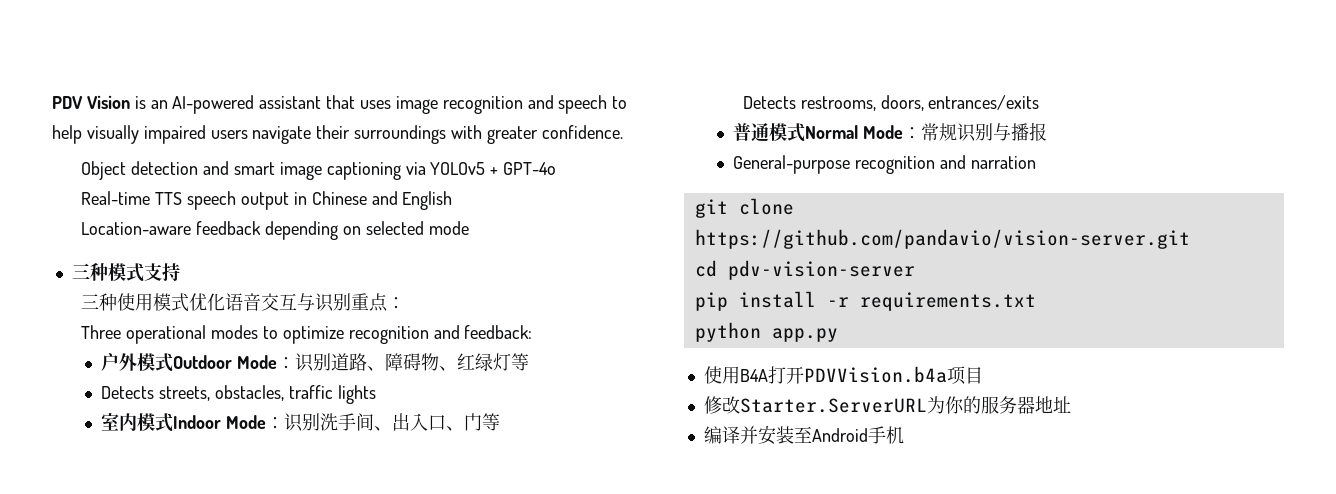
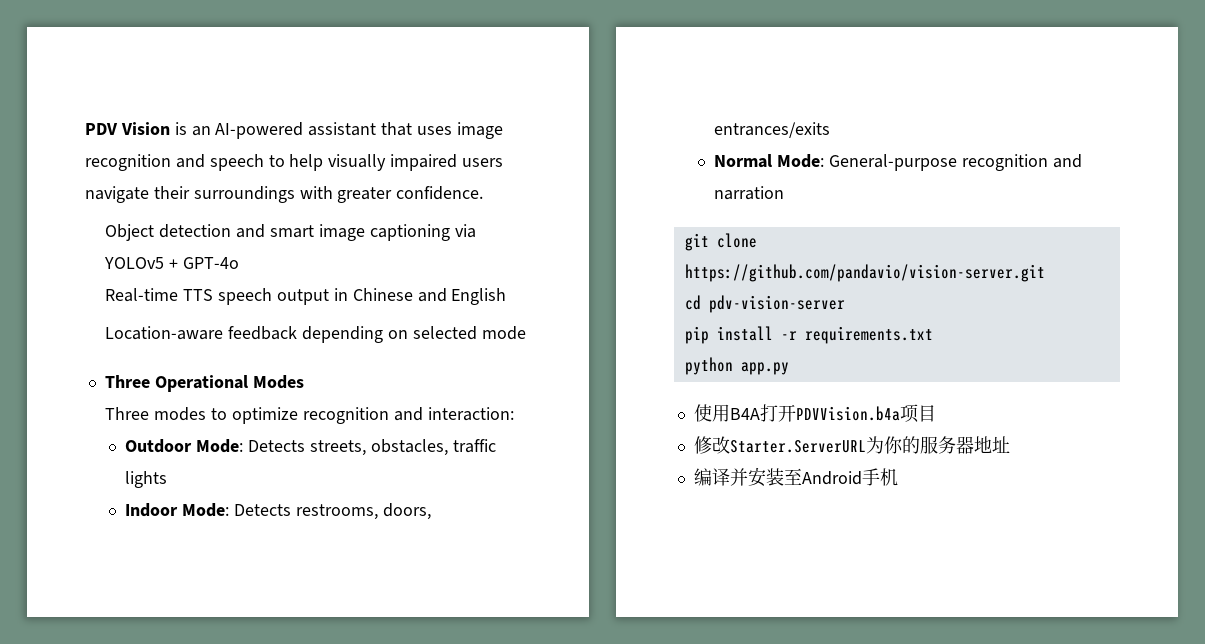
[71,262,180,282] [81,293,406,312] [81,325,207,344] 三种模式支持 // 三种使用模式优化语音交互与识别重点： // Three operational -> [104,375,304,392] [105,407,150,420] Three Operational Modes // Three
[464,325,533,339] [101,353,530,372] feedback: // 户外模式Outdoor Mode：识别道路、障碍物、红绿灯等 // -> [427,407,514,421] [125,439,244,453] interaction: // Outdoor Mode:
[101,413,501,432] [742,95,1040,111] [733,122,1048,142] 室内模式Indoor Mode：识别洗手间、出入口、门等 // Detects restrooms, doors, entrances/exits // 普通模式Normal Mode：常规识别与播报 // -> [125,503,431,520] [714,122,831,138] [714,154,825,168] Indoor Mode: Detects restrooms, doors, entrances/exits // Normal Mode:

